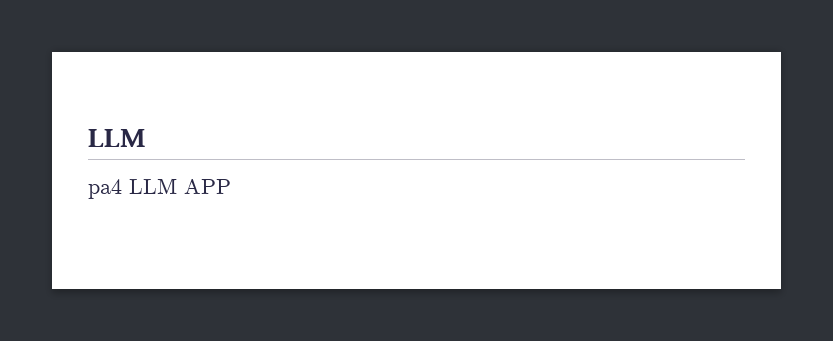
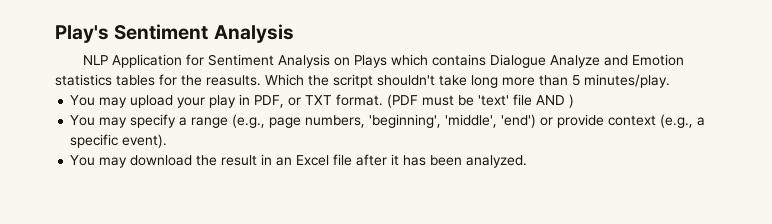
[88,129,146,147] [88,178,231,199] LLM // pa4 LLM APP -> [55,24,294,43] [82,54,684,68] [55,74,670,88] [70,94,575,108] [70,114,706,128] [70,134,168,148] [70,154,528,168] Play's Sentiment Analysis // NLP Application for Sentiment Analysis on Plays which contains Dialogue Analyze and Emotion statistics tables for the reasults. Which the scritpt shouldn't take long more than 5 minutes/play. // You may upload your play in PDF, or TXT format. (PDF must be 'text' file AND ) // You may specify a range (e.g., page numbers, 'beginning', 'middle', 'end') or provide context (e.g., a specific event). // You may download the result in an Excel file after it has been analyzed.

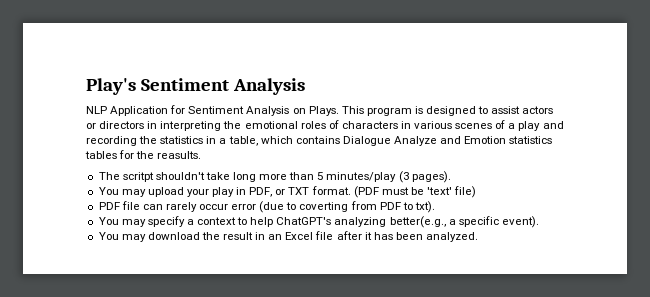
[353,55,387,68] Plays -> [308,106,554,116] [86,120,564,131] [86,136,258,146] Plays. This program is designed to assist actors or directors in interpreting the emotional roles of characters in various scenes of a play and recording the statistics in a table,
[265,74,329,86] Which the -> [98,172,120,180] // The
[584,74,670,88] minutes/play. -> [326,171,451,183] minutes/play (3 pages).
[513,94,575,108] [70,114,694,128] file AND ) // You may specify a range (e.g., page numbers, 'beginning', 'middle', 'end') or provide context (e.g., -> [454,186,477,198] [98,201,435,213] [98,216,446,228] file) // PDF file can rarely occur error (due to coverting from PDF to txt). // You may specify a context to help ChatGPT's analyzing better(e.g.,

